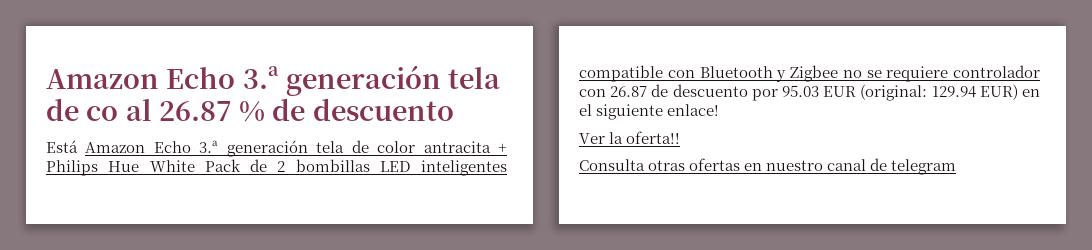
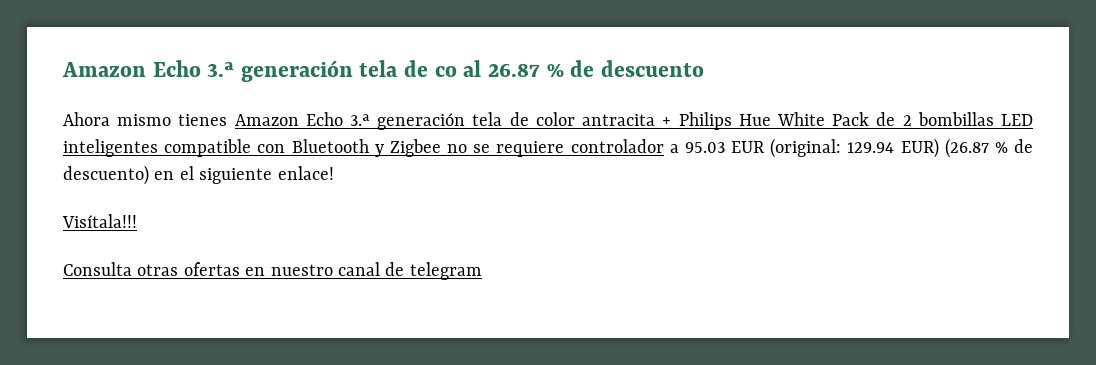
[46,140,78,153] Está -> [63,112,228,126] Ahora mismo tienes
[579,84,778,101] con 26.87 de descuento por -> [669,144,679,153] a
(1018, 92) none -> [944,138,1033,158] [63,165,149,185] (26.87 % de descuento)
[579,131,681,144] Ver la oferta!! -> [62,214,137,228] Visítala!!!

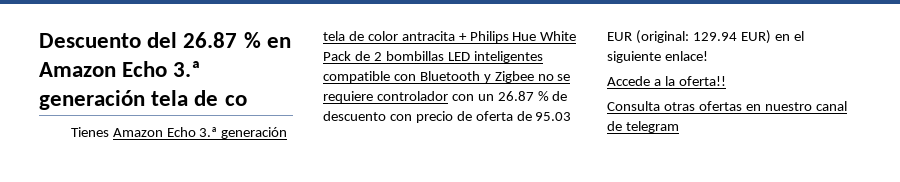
(62, 69) none -> [39,32,291,48] Descuento del 26.87 % en
[463,60,704,77] [63,112,228,126] al 26.87 % de descuento // Ahora mismo tienes -> [70,127,109,137] // Tienes
[669,144,679,153] a -> [451,91,568,101] [323,111,532,123] con un 26.87 % de descuento con precio de oferta de
[944,138,1033,158] [63,165,149,185] (26.87 % de descuento) -> (771, 37) none
[62,214,137,228] Visítala!!! -> [607,76,726,86] Accede a la oferta!!

